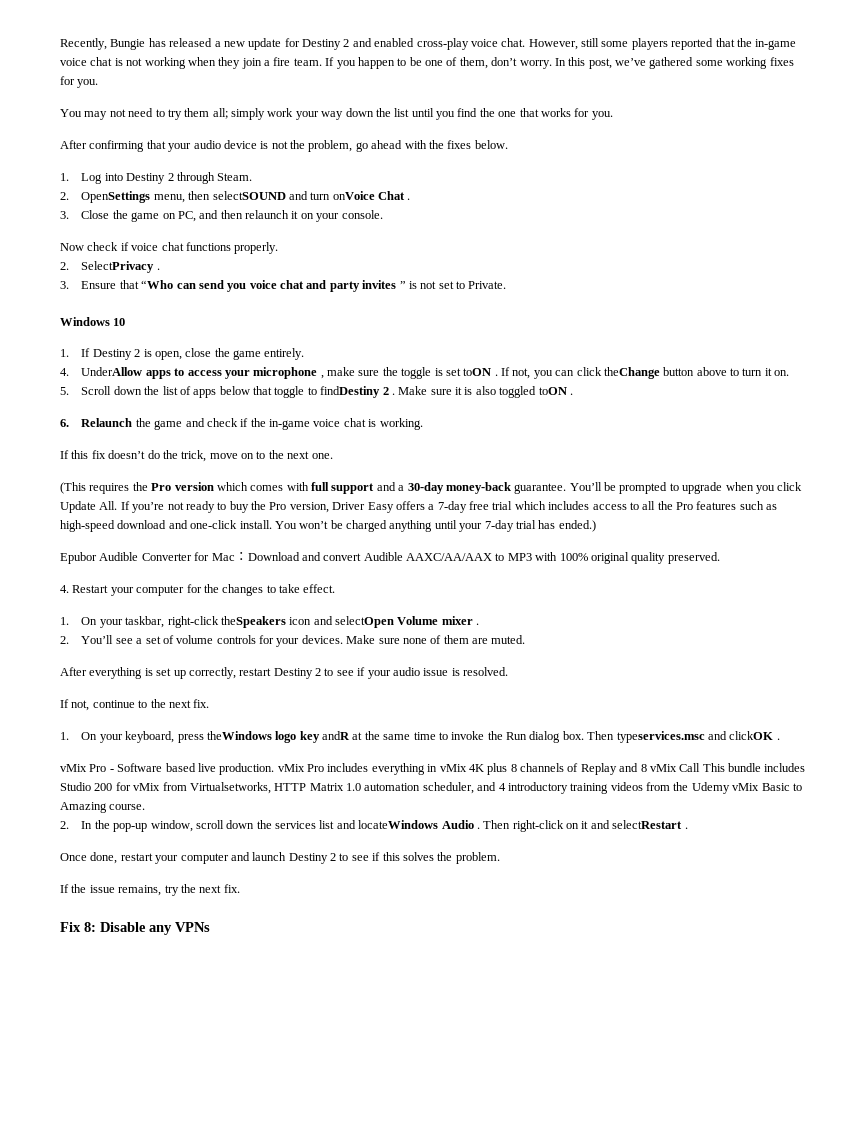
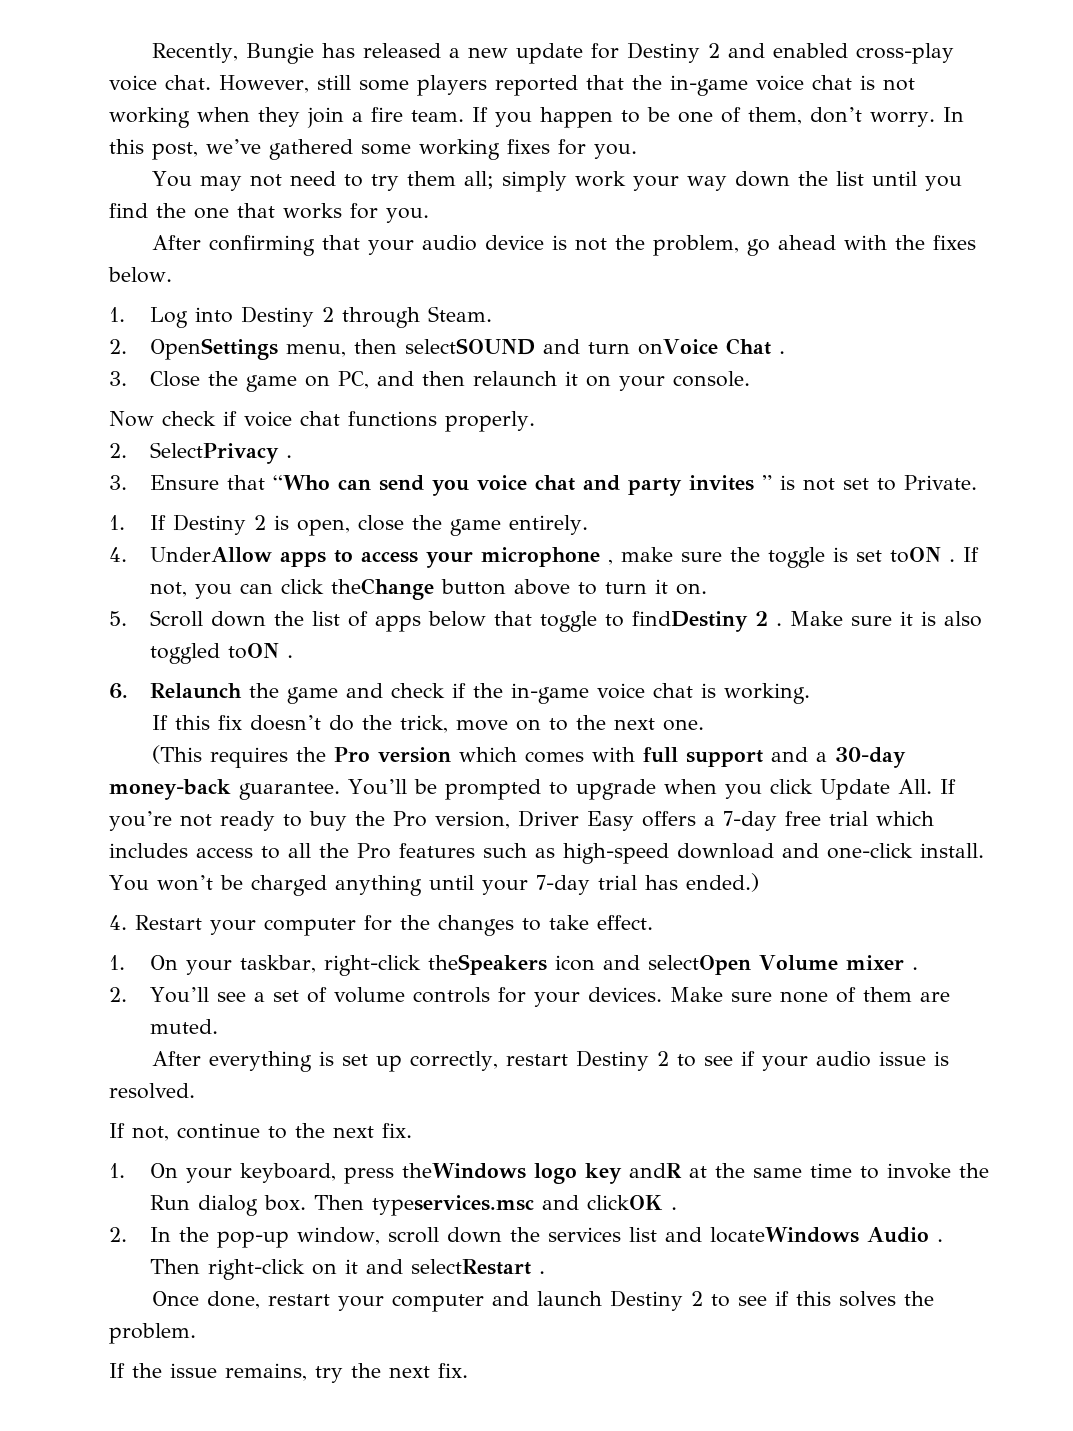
[60,317,126,326] // Windows 10 -> (977, 482) none
[60,552,720,564] // Epubor Audible Converter for Mac：Download and convert Audible AAXC/AA/AAX to MP3 with 100% original quality preserved. -> (759, 882) none
[60,763,806,775] [60,782,802,794] [60,802,146,813] // vMix Pro - Software based live production. vMix Pro includes everything in vMix 4K plus 8 channels of Replay and 8 vMix Call This bundle includes Studio 200 for vMix from Virtualsetworks, HTTP Matrix 1.0 automation scheduler, and 4 introductory training videos from the Udemy vMix Basic to Amazing course. -> (677, 1208) none
[60,922,210,935] // Fix 8: Disable any VPNs -> (468, 1370) none

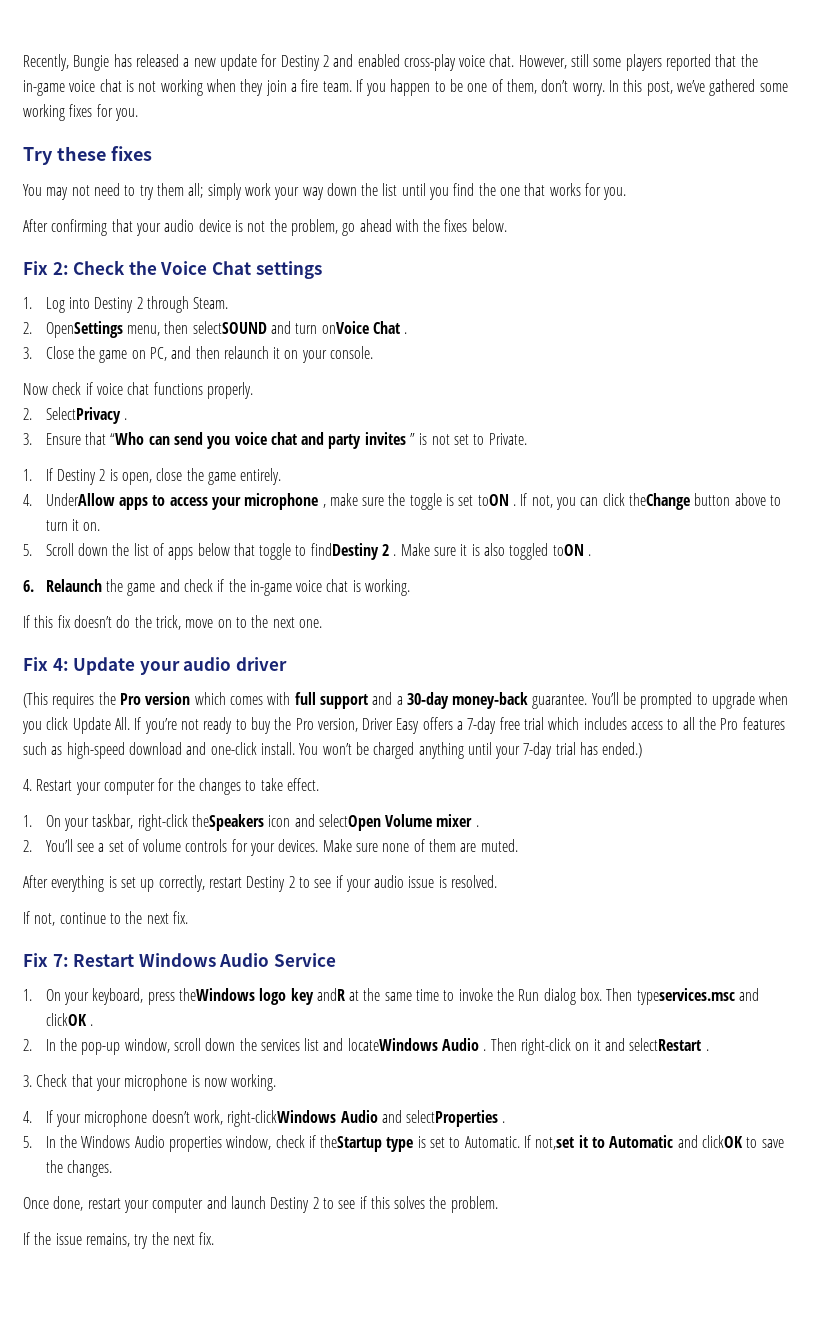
(637, 151) none -> [23,146,152,165] // Try these fixes
(172, 275) none -> [23,260,322,279] // Fix 2: Check the Voice Chat settings
(704, 725) none -> [23,657,287,675] // Fix 4: Update your audio driver
(412, 1130) none -> [23,953,336,967] // Fix 7: Restart Windows Audio Service
(545, 1272) none -> [23,1074,277,1091] [23,1110,506,1127] [23,1135,784,1152] [45,1160,112,1177] // 3. Check that your microphone is now working. // 4. If your microphone doesn’t work, right-clickWindows Audio and selectProperties . // 5. In the Windows Audio properties window, check if theStartup type is set to Automatic. If not,set it to Automatic and clickOK to save the changes.

